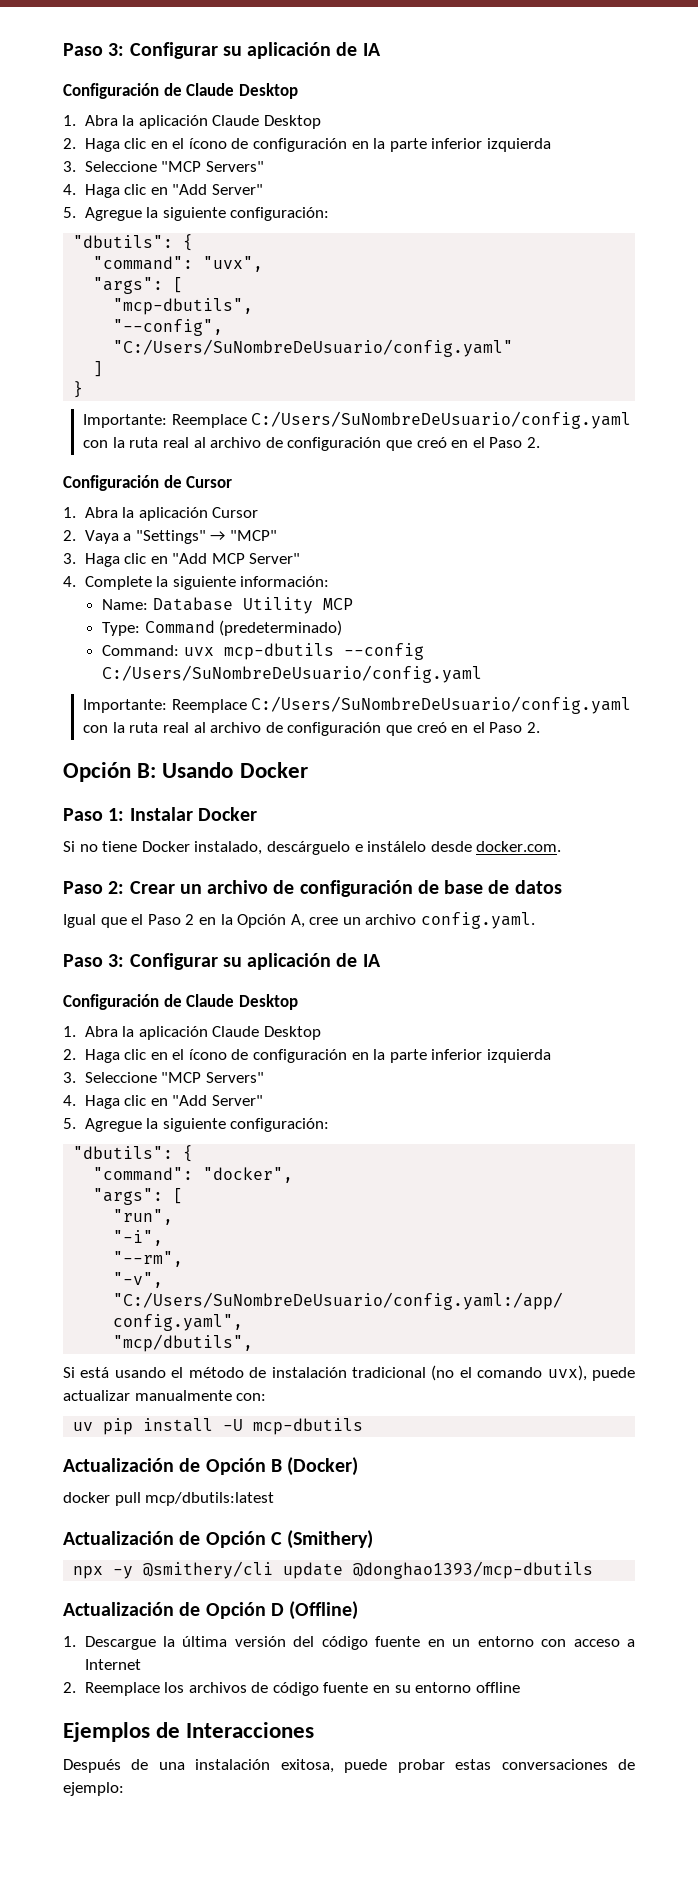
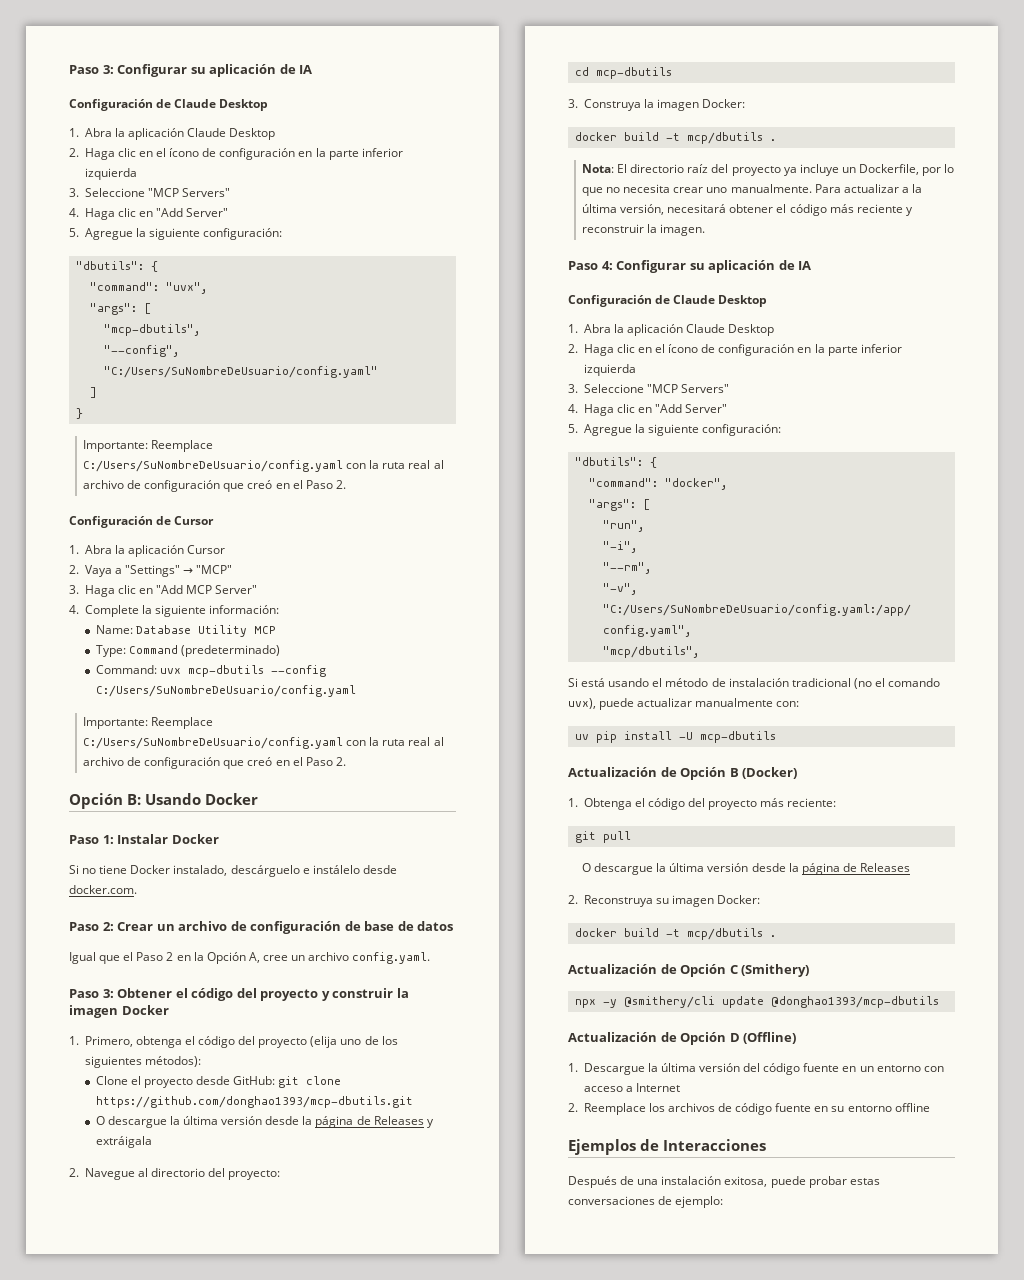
(125, 960) none -> [117,988,409,1001] [69,1005,169,1018] [69,1036,398,1048] [84,1056,201,1068] [95,1076,342,1088] [95,1096,413,1108] [95,1116,434,1128] [95,1136,152,1148] [69,1168,281,1180] [574,67,672,79] [568,99,746,111] [574,132,776,144] [582,164,955,176] [582,184,922,196] [582,204,913,216] [582,224,706,236] [568,261,613,270] Obtener el código del proyecto y construir la imagen Docker // 1. Primero, obtenga el código del proyecto (elija uno de los siguientes métodos): // Clone el proyecto desde GitHub: git clone https://github.com/donghao1393/mcp-dbutils.git // O descargue la última versión desde la página de Releases y extráigala // 2. Navegue al directorio del proyecto: // cd mcp-dbutils // 3. Construya la imagen Docker: // docker build -t mcp/dbutils . // Nota: El directorio raíz del proyecto ya incluye un Dockerfile, por lo que no necesita crear uno manualmente. Para actualizar a la última versión, necesitará obtener el código más reciente y reconstruir la imagen. // Paso 4:
[63,1492,275,1506] docker pull mcp/dbutils:latest -> [568,798,837,810] [574,831,631,843] [582,863,910,875] [568,895,761,907] [574,928,776,940] 1. Obtenga el código del proyecto más reciente: // git pull // O descargue la última versión desde la página de Releases // 2. Reconstruya su imagen Docker: // docker build -t mcp/dbutils .

